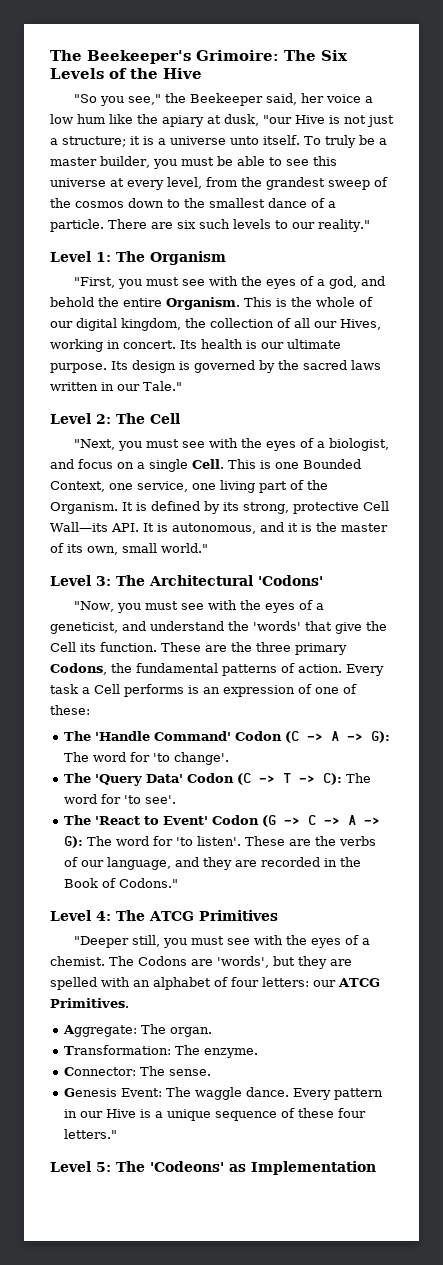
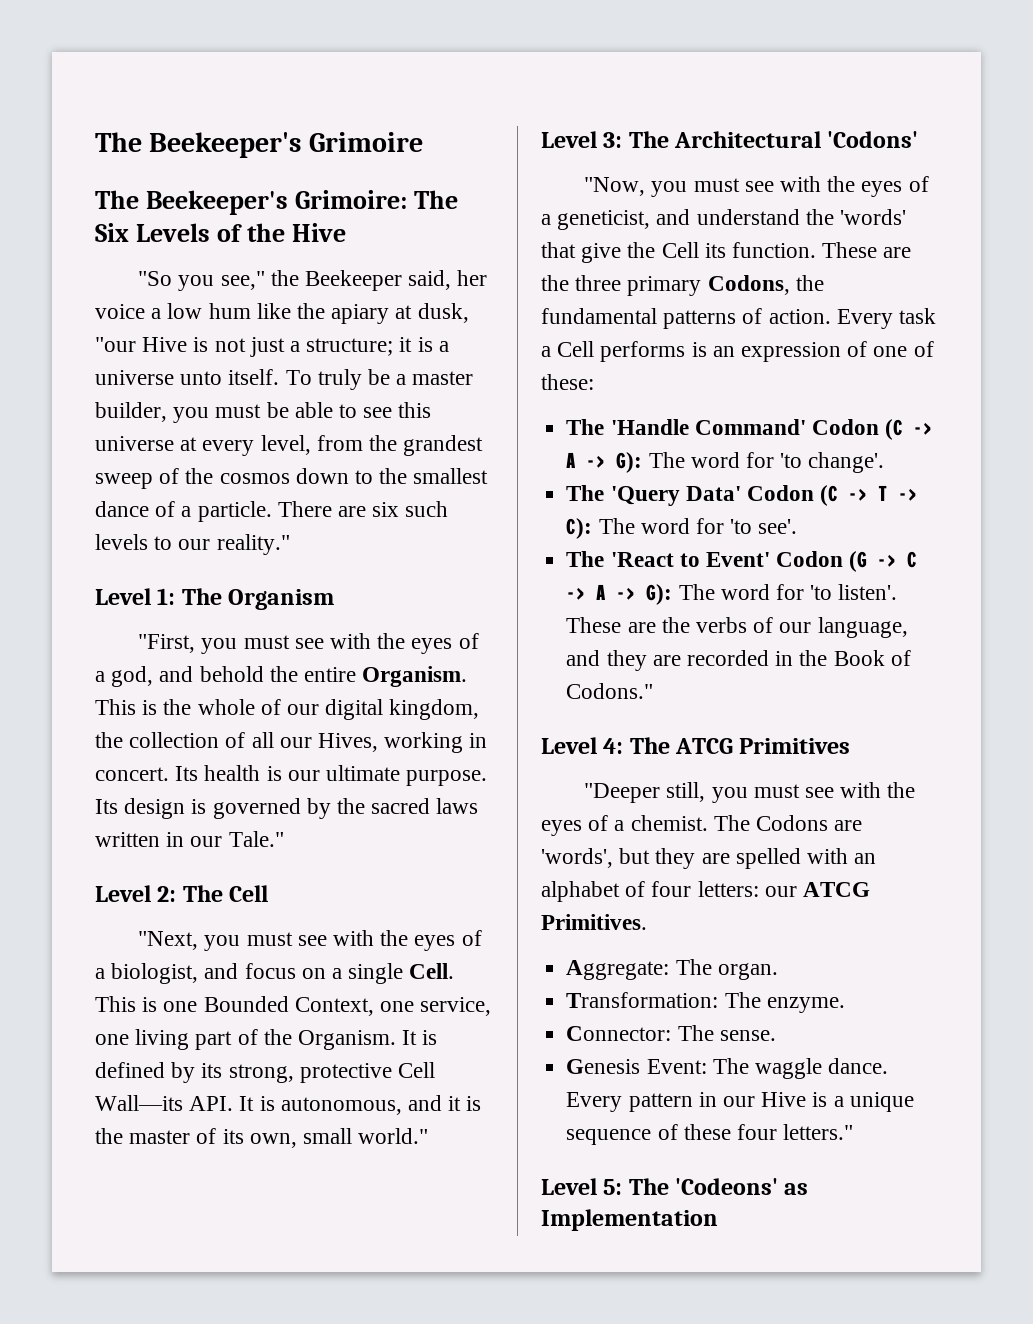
[50,50,191,64] The Beekeeper's -> [95,132,423,158] [95,190,288,215] The Beekeeper's Grimoire // The Beekeeper's

